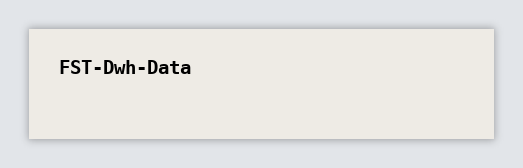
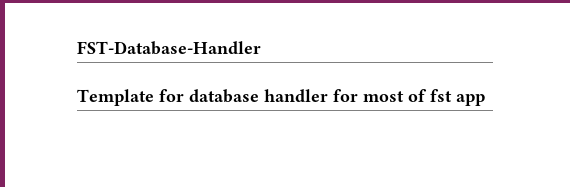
[59,60,191,74] FST-Dwh-Data -> [77,41,261,55] [77,89,485,106] FST-Database-Handler // Template for database handler for most of fst app

